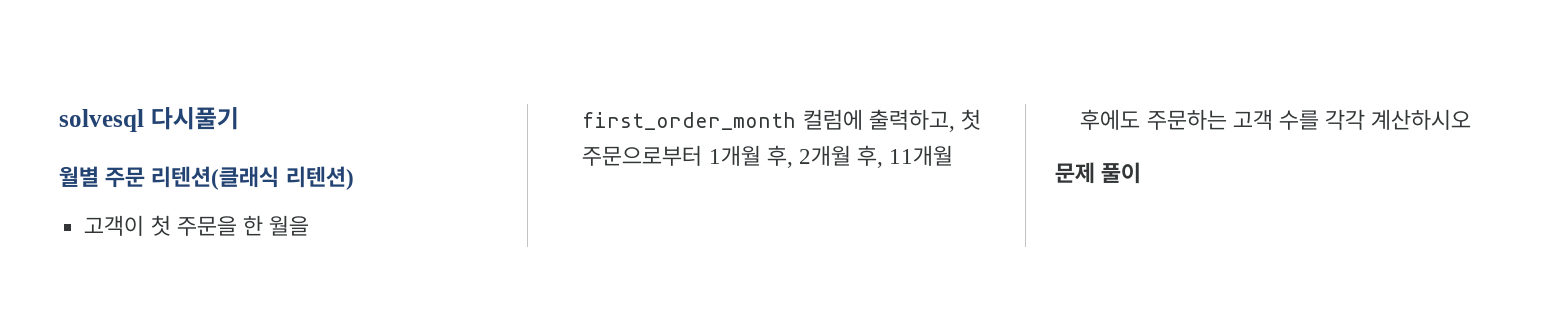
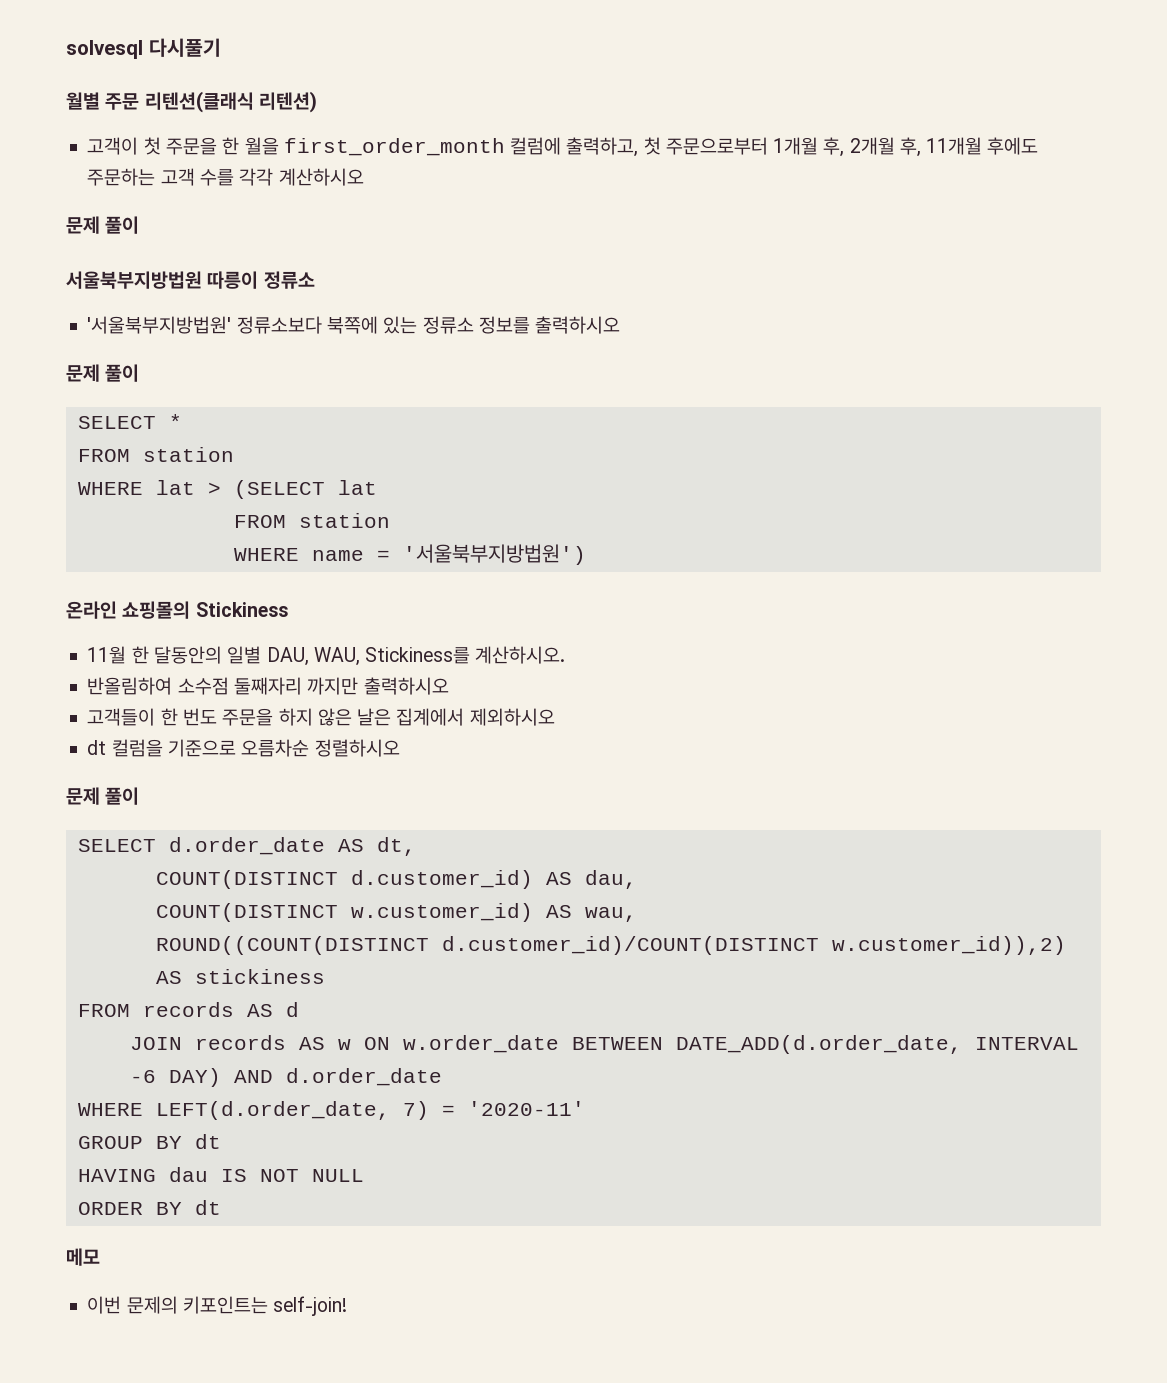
(1142, 173) none -> [66,271,315,289] [87,316,621,334] [66,364,140,382] [77,414,182,429] [77,447,234,462] [77,480,377,499] [233,513,390,528] [233,544,586,565] [66,601,288,619] [87,646,566,666] [87,677,449,695] [87,708,555,726] [87,739,400,757] [66,787,140,805] [77,837,416,856] [155,870,637,889] [155,903,637,922] [155,936,1066,955] [155,969,325,984] [77,1002,299,1017] [129,1035,1079,1054] [129,1068,442,1087] [77,1101,585,1120] [77,1134,221,1149] [77,1167,364,1182] [77,1200,221,1215] [66,1248,100,1266] [87,1296,348,1316] // 서울북부지방법원 따릉이 정류소 // '서울북부지방법원' 정류소보다 북쪽에 있는 정류소 정보를 출력하시오 // 문제 풀이 // SELECT * // FROM station // WHERE lat > (SELECT lat // FROM station // WHERE name = '서울북부지방법원') // 온라인 쇼핑몰의 Stickiness // 11월 한 달동안의 일별 DAU, WAU, Stickiness를 계산하시오. // 반올림하여 소수점 둘째자리 까지만 출력하시오 // 고객들이 한 번도 주문을 하지 않은 날은 집계에서 제외하시오 // dt 컬럼을 기준으로 오름차순 정렬하시오 // 문제 풀이 // SELECT d.order_date AS dt, // COUNT(DISTINCT d.customer_id) AS dau, // COUNT(DISTINCT w.customer_id) AS wau, // ROUND((COUNT(DISTINCT d.customer_id)/COUNT(DISTINCT w.customer_id)),2) AS stickiness // FROM records AS d // JOIN records AS w ON w.order_date BETWEEN DATE_ADD(d.order_date, INTERVAL -6 DAY) AND d.order_date // WHERE LEFT(d.order_date, 7) = '2020-11' // GROUP BY dt // HAVING dau IS NOT NULL // ORDER BY dt // 메모 // 이번 문제의 키포인트는 self-join!

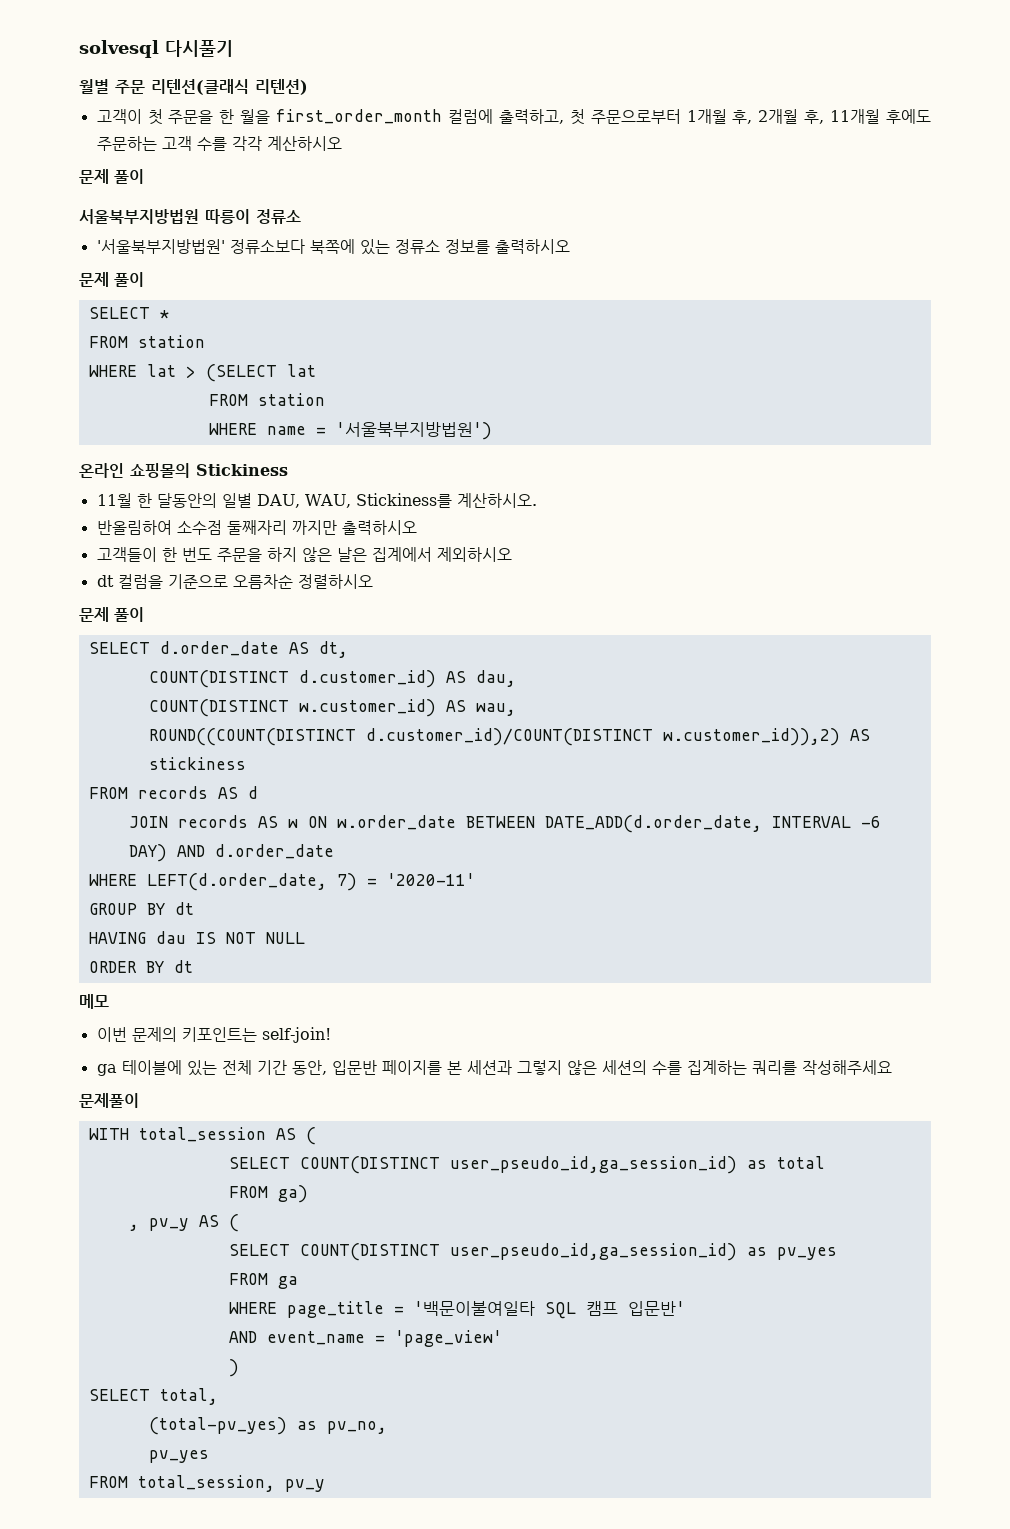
(348, 1306) none -> [96,1060,892,1076] [79,1093,139,1108] [88,1127,316,1145] [228,1156,825,1174] [228,1185,308,1203] [128,1214,239,1232] [228,1243,837,1261] [228,1273,298,1289] [228,1301,685,1319] [228,1330,502,1347] [228,1359,239,1377] [88,1388,218,1405] [148,1417,387,1435] [148,1450,209,1463] [88,1475,325,1492] // ga 테이블에 있는 전체 기간 동안, 입문반 페이지를 본 세션과 그렇지 않은 세션의 수를 집계하는 쿼리를 작성해주세요 // 문제풀이 // WITH total_session AS ( // SELECT COUNT(DISTINCT user_pseudo_id,ga_session_id) as total // FROM ga) // , pv_y AS ( // SELECT COUNT(DISTINCT user_pseudo_id,ga_session_id) as pv_yes // FROM ga // WHERE page_title = '백문이불여일타 SQL 캠프 입문반' // AND event_name = 'page_view' // ) // SELECT total, // (total-pv_yes) as pv_no, // pv_yes // FROM total_session, pv_y

